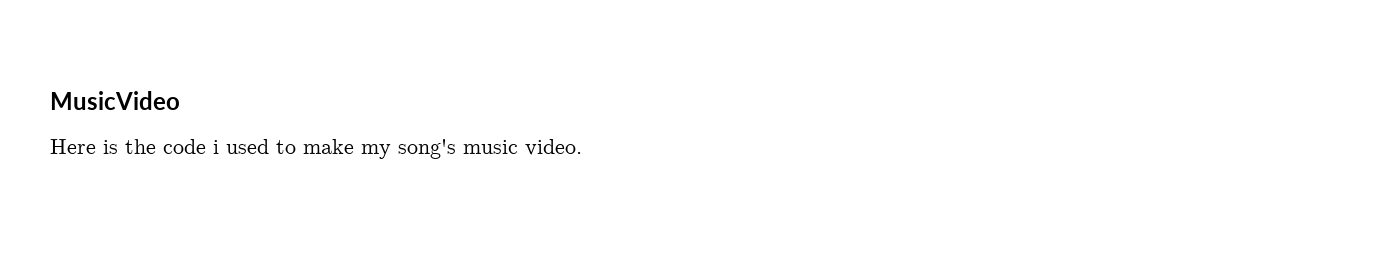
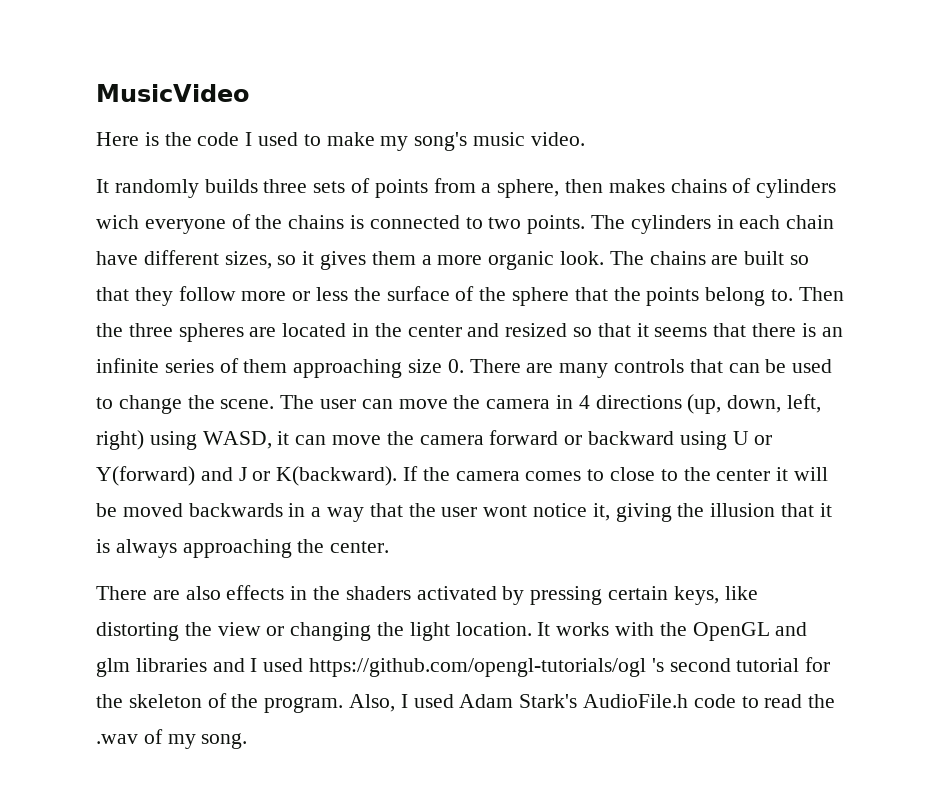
[213,140,219,154] i -> [245,132,253,146] I
(582, 147) none -> [96,178,837,198] [96,214,835,234] [96,250,810,270] [96,286,844,306] [96,323,843,342] [96,358,833,378] [96,394,822,414] [96,430,773,450] [96,466,829,486] [96,503,832,522] [96,539,390,558] [96,585,758,605] [96,622,808,641] [96,657,831,677] [96,693,836,713] [96,729,248,749] // It randomly builds three sets of points from a sphere, then makes chains of cylinders wich everyone of the chains is connected to two points. The cylinders in each chain have different sizes, so it gives them a more organic look. The chains are built so that they follow more or less the surface of the sphere that the points belong to. Then the three spheres are located in the center and resized so that it seems that there is an infinite series of them approaching size 0. There are many controls that can be used to change the scene. The user can move the camera in 4 directions (up, down, left, right) using WASD, it can move the camera forward or backward using U or Y(forward) and J or K(backward). If the camera comes to close to the center it will be moved backwards in a way that the user wont notice it, giving the illusion that it is always approaching the center. // There are also effects in the shaders activated by pressing certain keys, like distorting the view or changing the light location. It works with the OpenGL and glm libraries and I used https://github.com/opengl-tutorials/ogl 's second tutorial for the skeleton of the program. Also, I used Adam Stark's AudioFile.h code to read the .wav of my song.

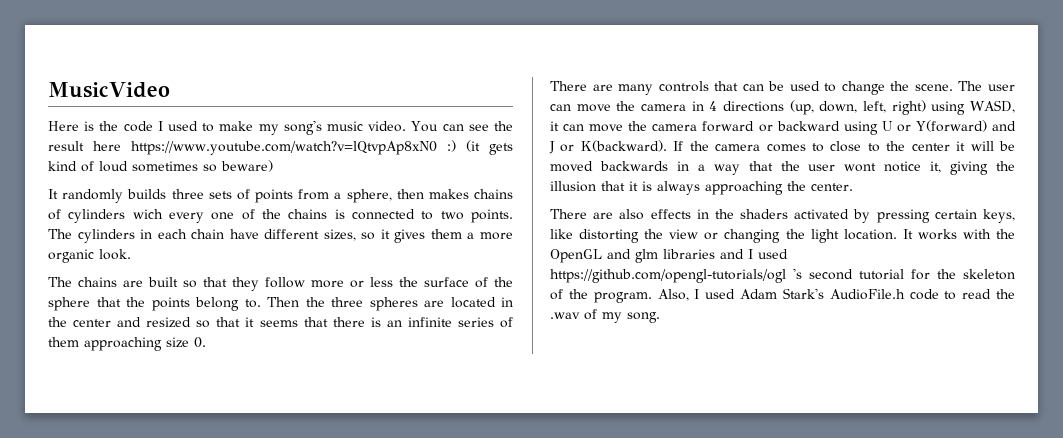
(585, 139) none -> [411,121,513,132] [48,140,513,155] [48,160,273,172] You can see the result here https://www.youtube.com/watch?v=lQtvpAp8xN0 :) (it gets kind of loud sometimes so beware)
[144,219,226,234] everyone -> [169,212,235,223] every one
(605, 258) none -> (131, 254) //
(464, 366) none -> (206, 342) //

